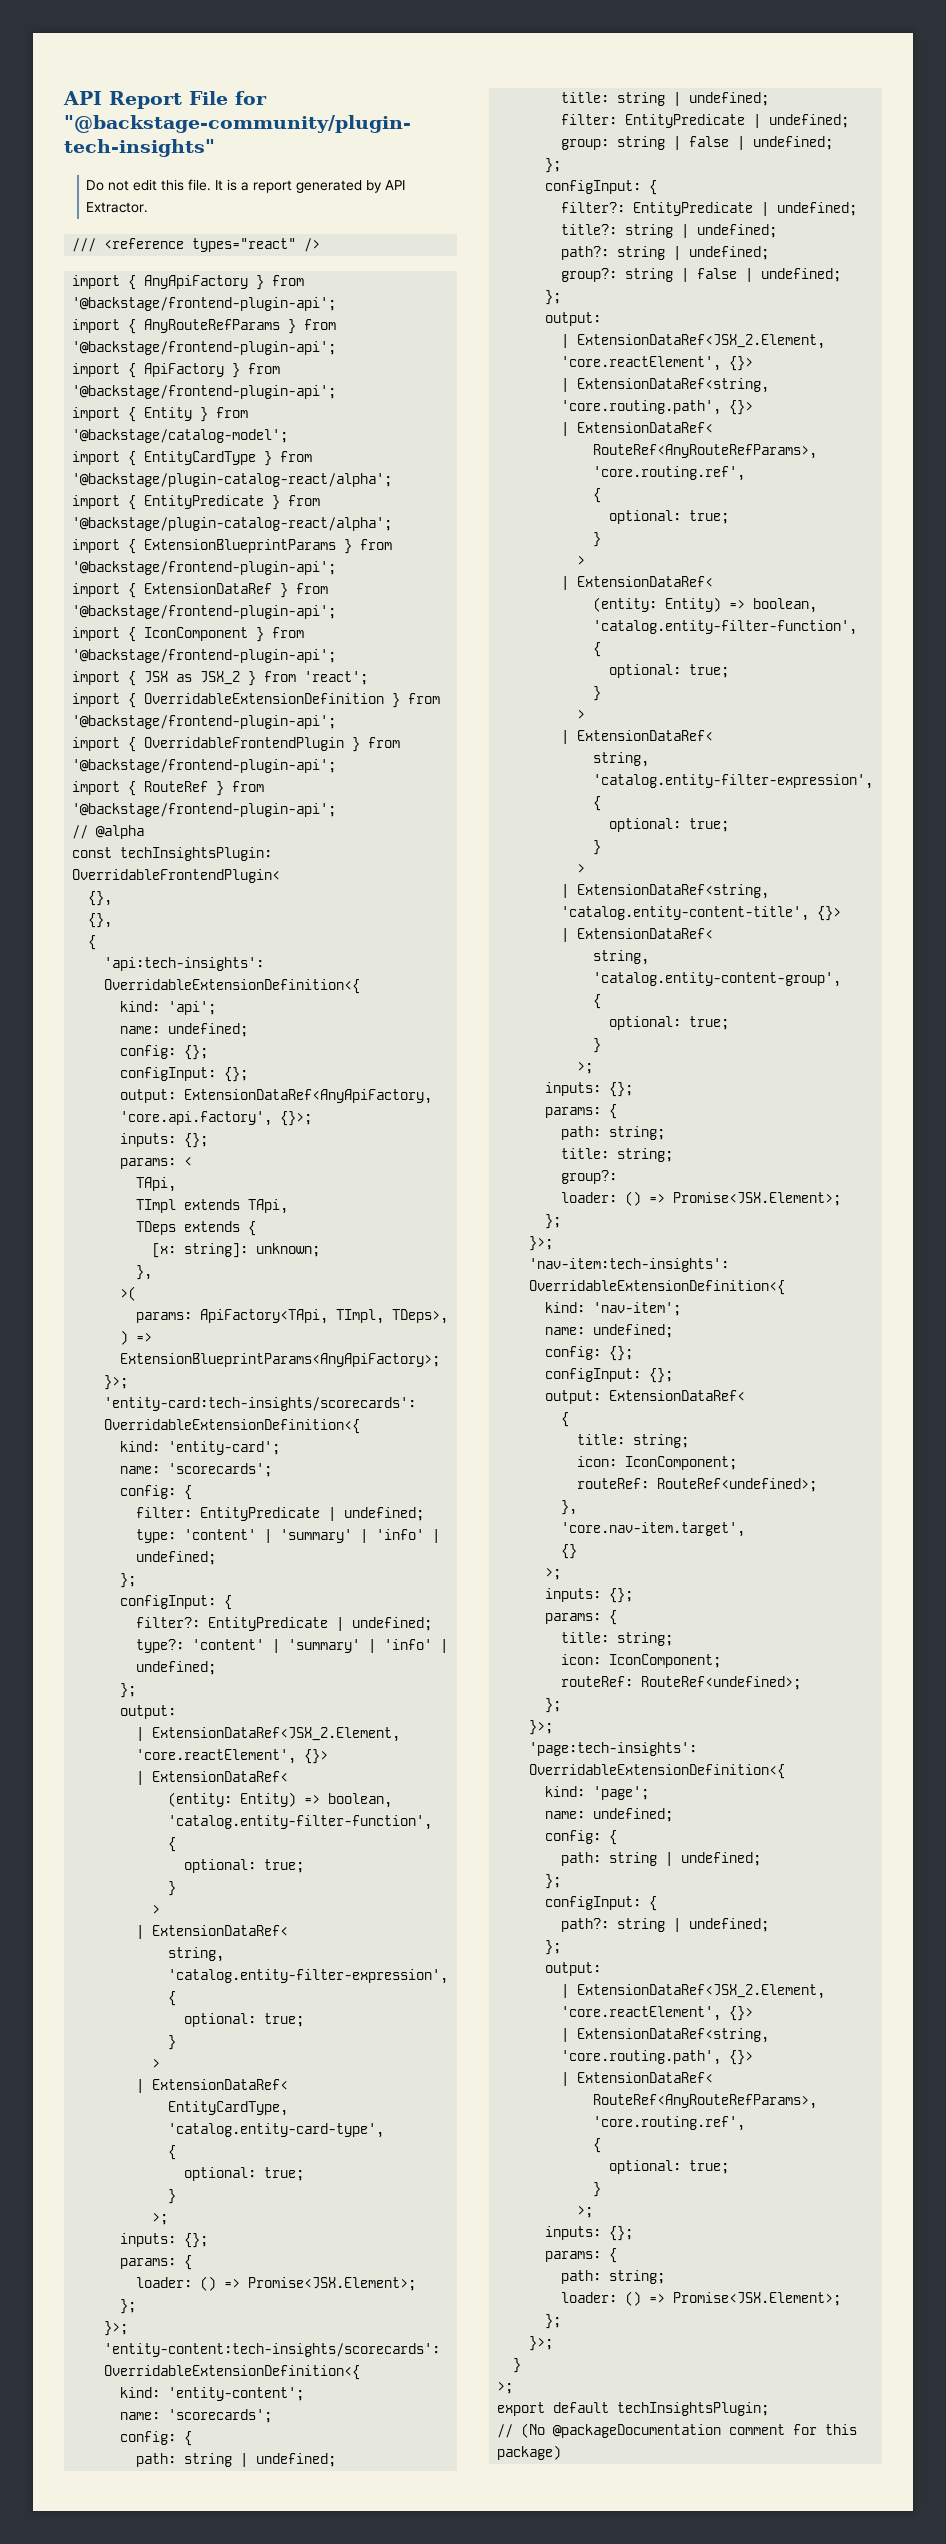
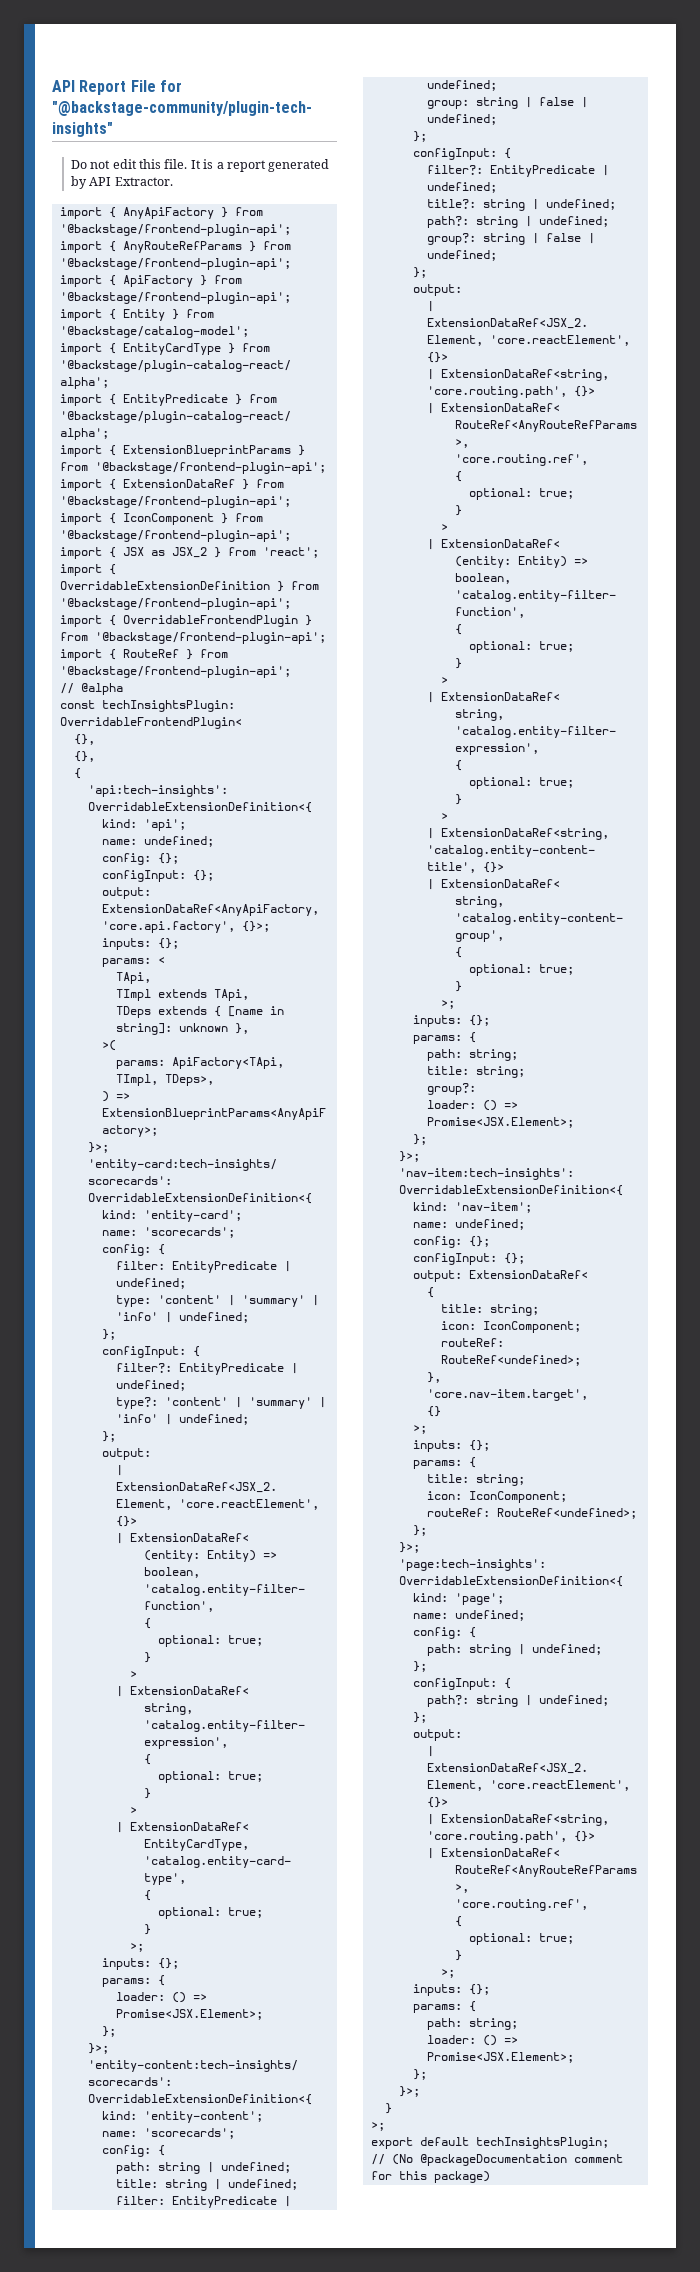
[72,238,321,252] // /// <reference types="react" /> -> (173, 181) none
[152,1243,321,1258] // [x: string]: unknown; // -> [227,1006,284,1017] [115,1023,228,1035] [name in string]: unknown

